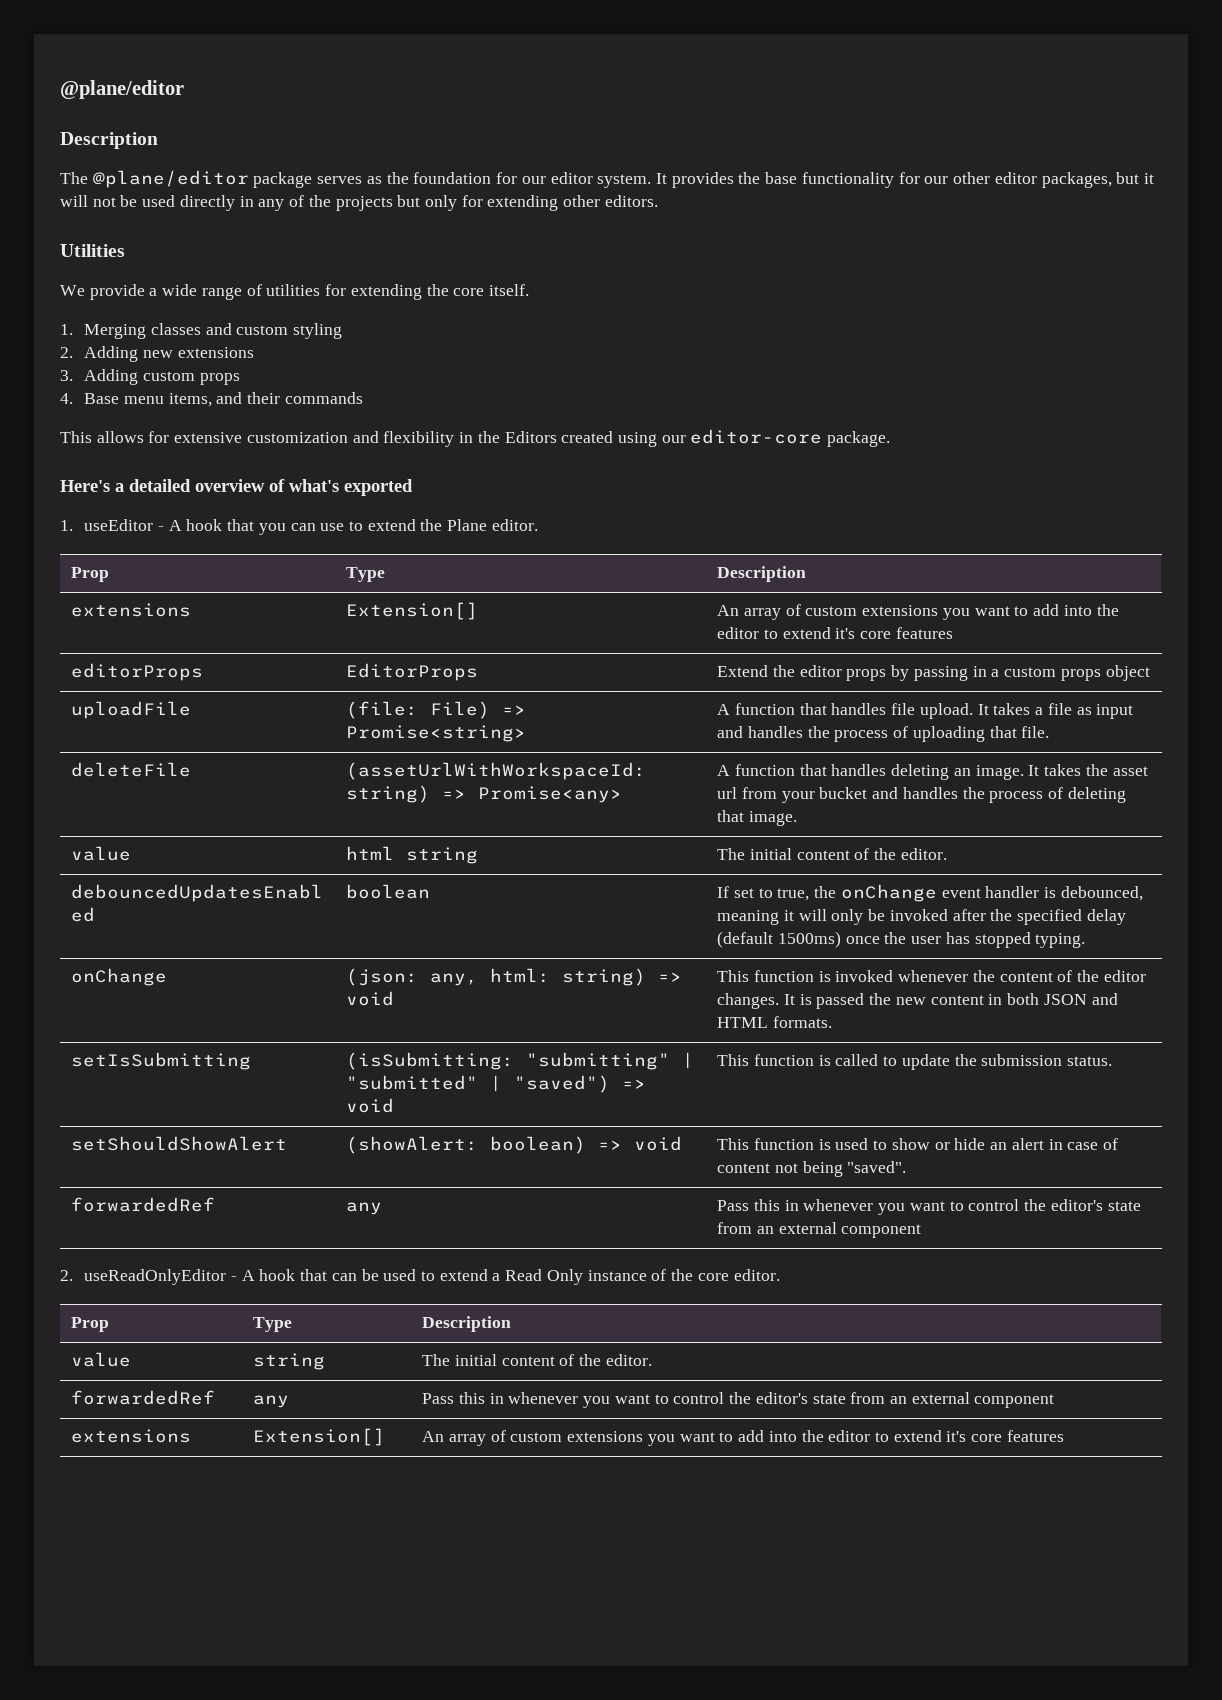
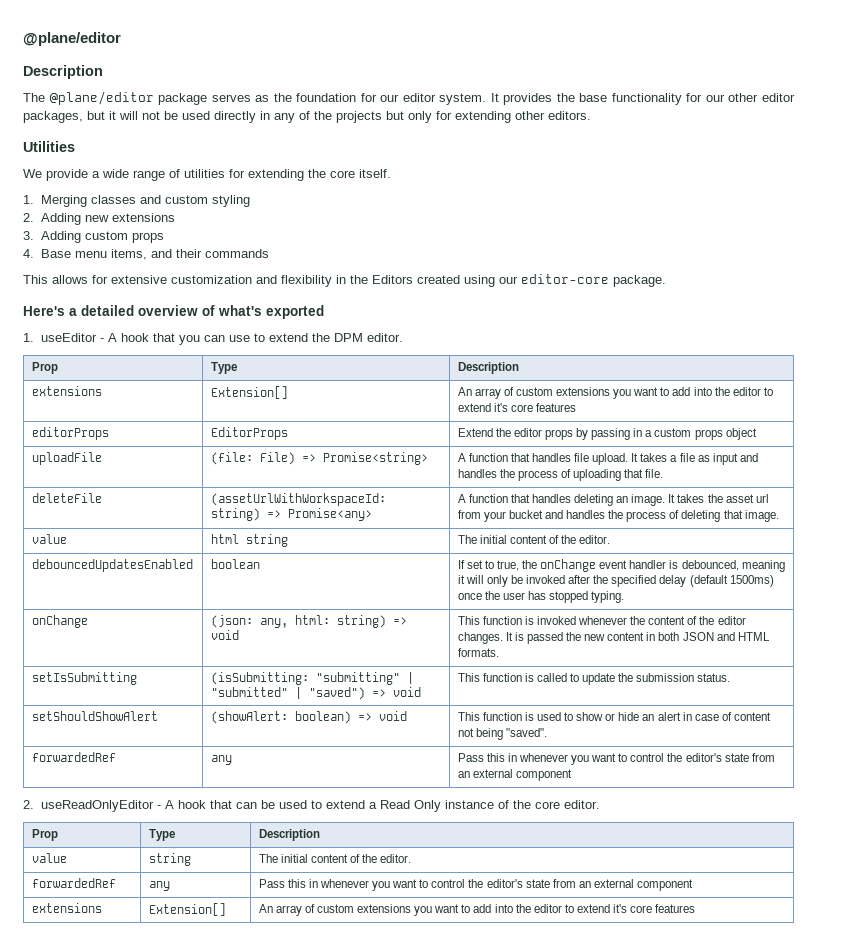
[447,519,488,531] Plane -> [333,333,363,342] DPM

